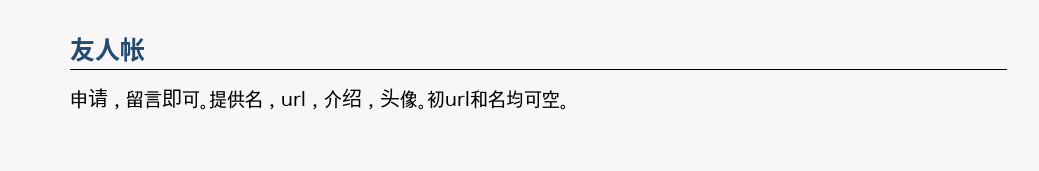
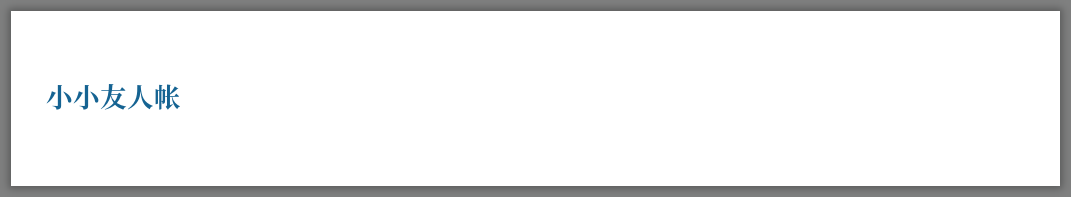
(70, 49) none -> [46,85,102,110] 小小
[70,88,569,110] // 申请，留言即可。提供名，url，介绍，头像。初url和名均可空。 -> (181, 97) none

